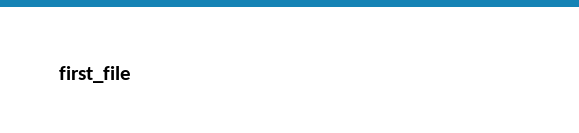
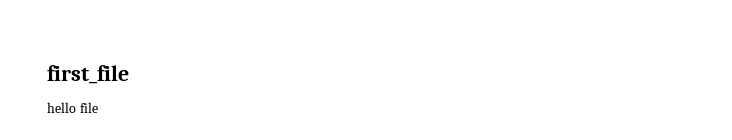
(131, 74) none -> [47,102,98,113] // hello file

